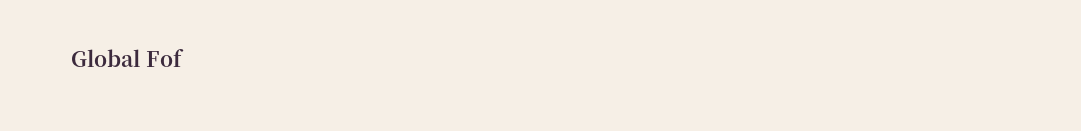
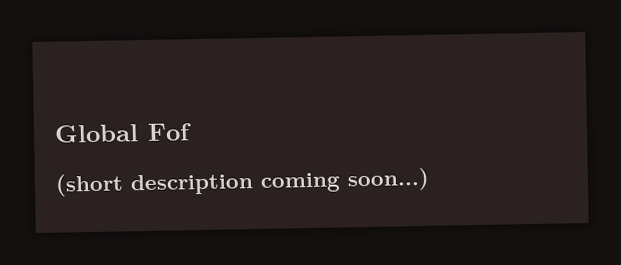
(184, 58) none -> [55,167,430,197] // (short description coming soon...)

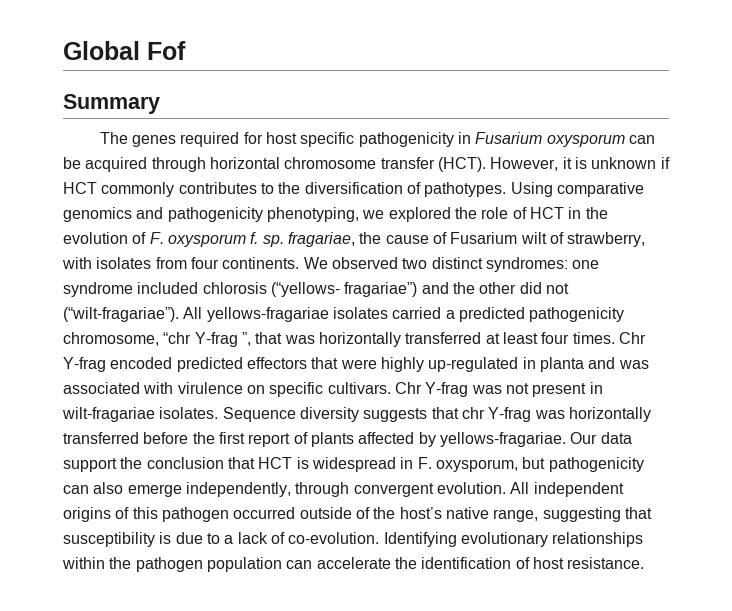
[55,167,430,197] (short description coming soon...) -> [63,94,160,114] [99,132,655,147] [63,157,670,172] [63,182,644,197] [63,207,608,222] [63,232,646,247] [62,257,600,272] [63,282,569,297] [63,307,625,322] [63,332,646,347] [63,357,649,372] [63,382,603,397] [62,407,651,422] [63,432,632,447] [63,457,644,472] [63,482,624,497] [63,507,652,522] [63,532,644,547] [62,557,645,572] Summary // The genes required for host specific pathogenicity in Fusarium oxysporum can be acquired through horizontal chromosome transfer (HCT). However, it is unknown if HCT commonly contributes to the diversification of pathotypes. Using comparative genomics and pathogenicity phenotyping, we explored the role of HCT in the evolution of F. oxysporum f. sp. fragariae, the cause of Fusarium wilt of strawberry, with isolates from four continents. We observed two distinct syndromes: one syndrome included chlorosis (“yellows- fragariae”) and the other did not (“wilt-fragariae”). All yellows-fragariae isolates carried a predicted pathogenicity chromosome, “chr Y-frag ”, that was horizontally transferred at least four times. Chr Y-frag encoded predicted effectors that were highly up-regulated in planta and was associated with virulence on specific cultivars. Chr Y-frag was not present in wilt-fragariae isolates. Sequence diversity suggests that chr Y-frag was horizontally transferred before the first report of plants affected by yellows-fragariae. Our data support the conclusion that HCT is widespread in F. oxysporum, but pathogenicity can also emerge independently, through convergent evolution. All independent origins of this pathogen occurred outside of the host’s native range, suggesting that susceptibility is due to a lack of co-evolution. Identifying evolutionary relationships within the pathogen population can accelerate the identification of host resistance.

